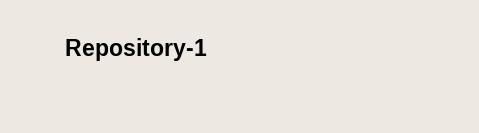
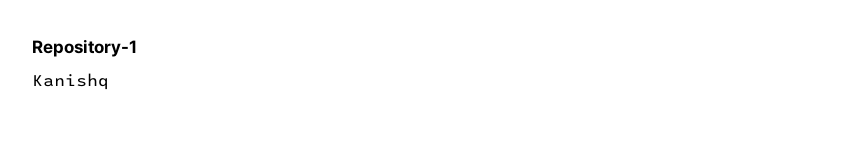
(207, 49) none -> [32,73,109,90] // Kanishq

